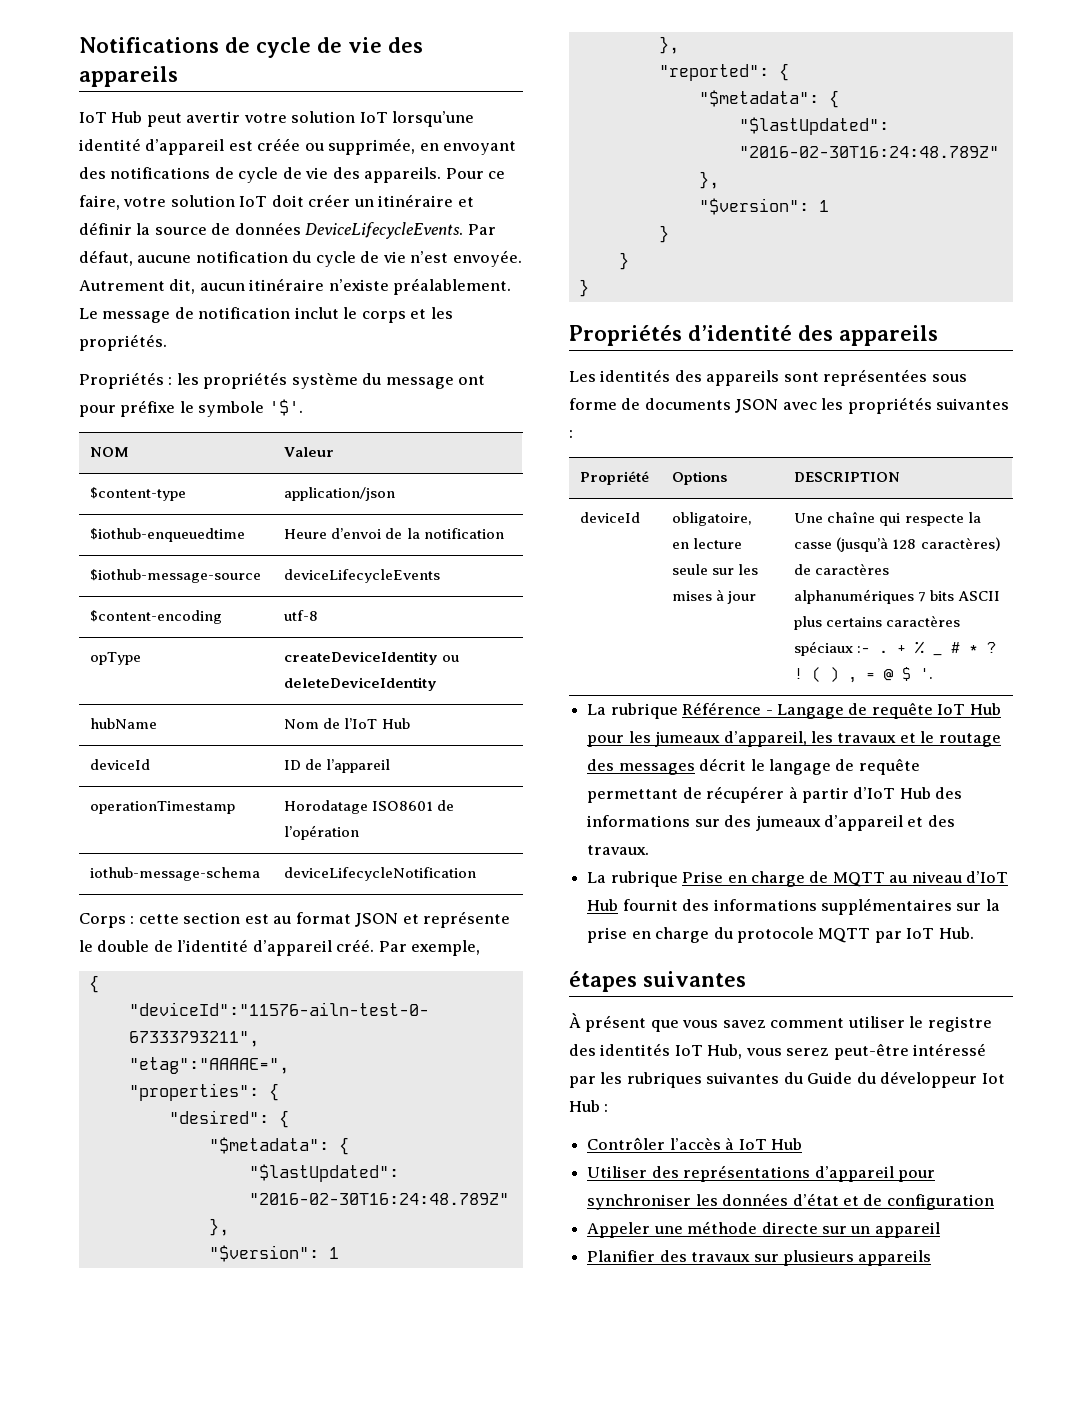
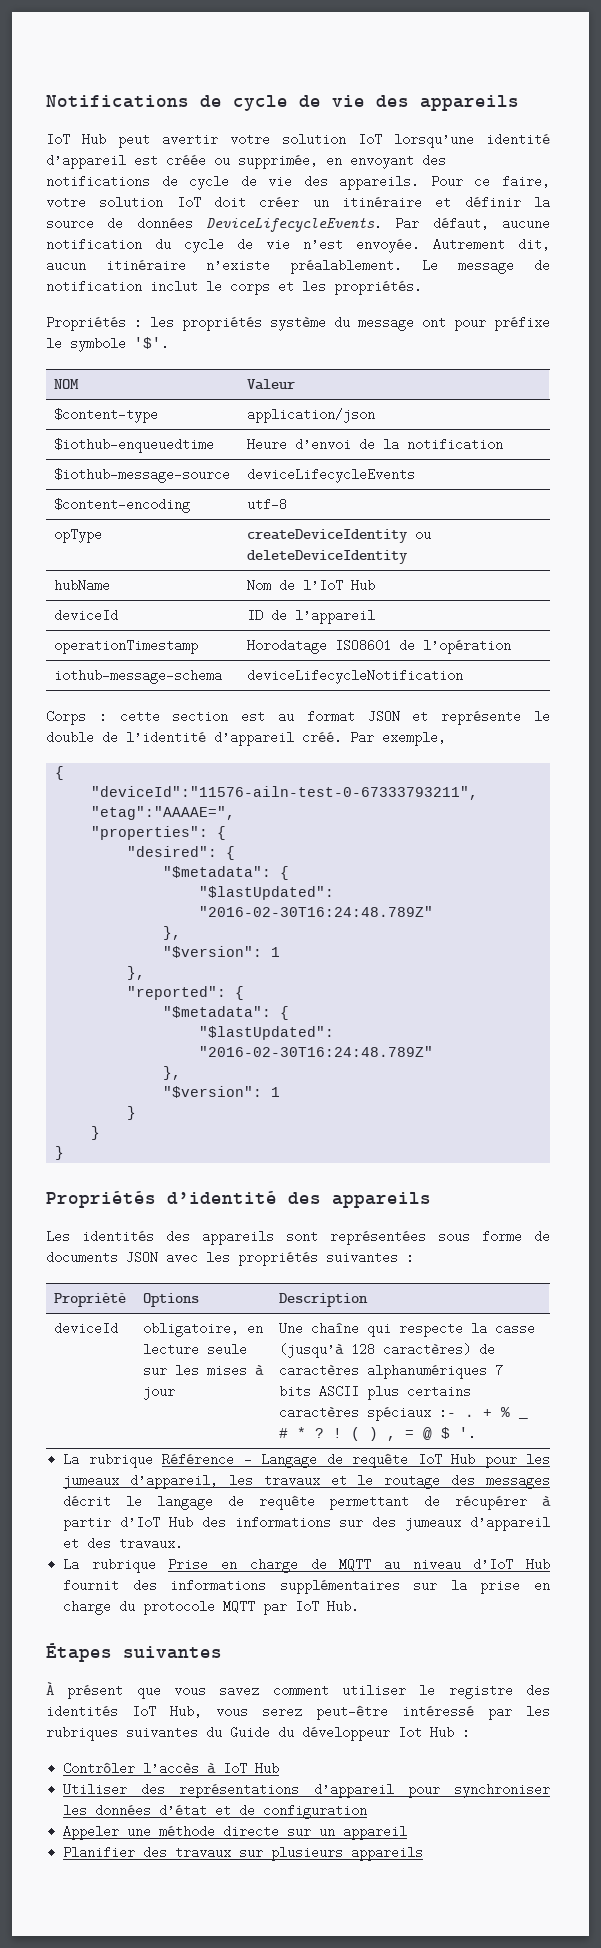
[794,472,901,482] DESCRIPTION -> [279,1293,369,1307] Description
[569,971,637,992] étapes -> [46,1643,112,1662] Étapes

